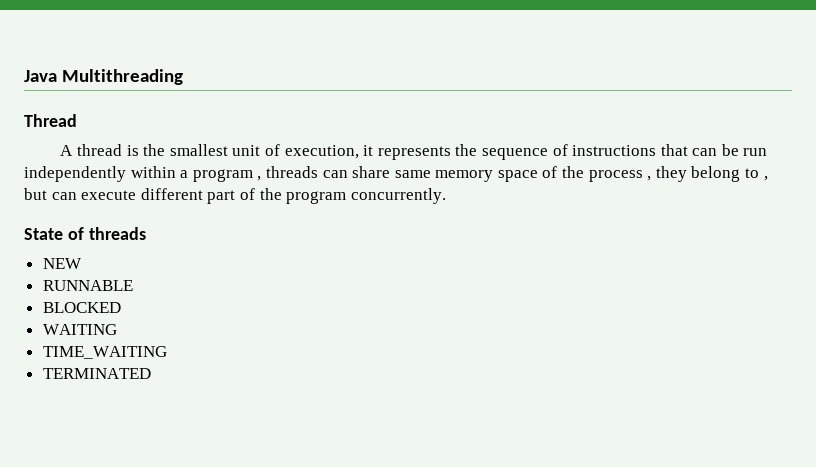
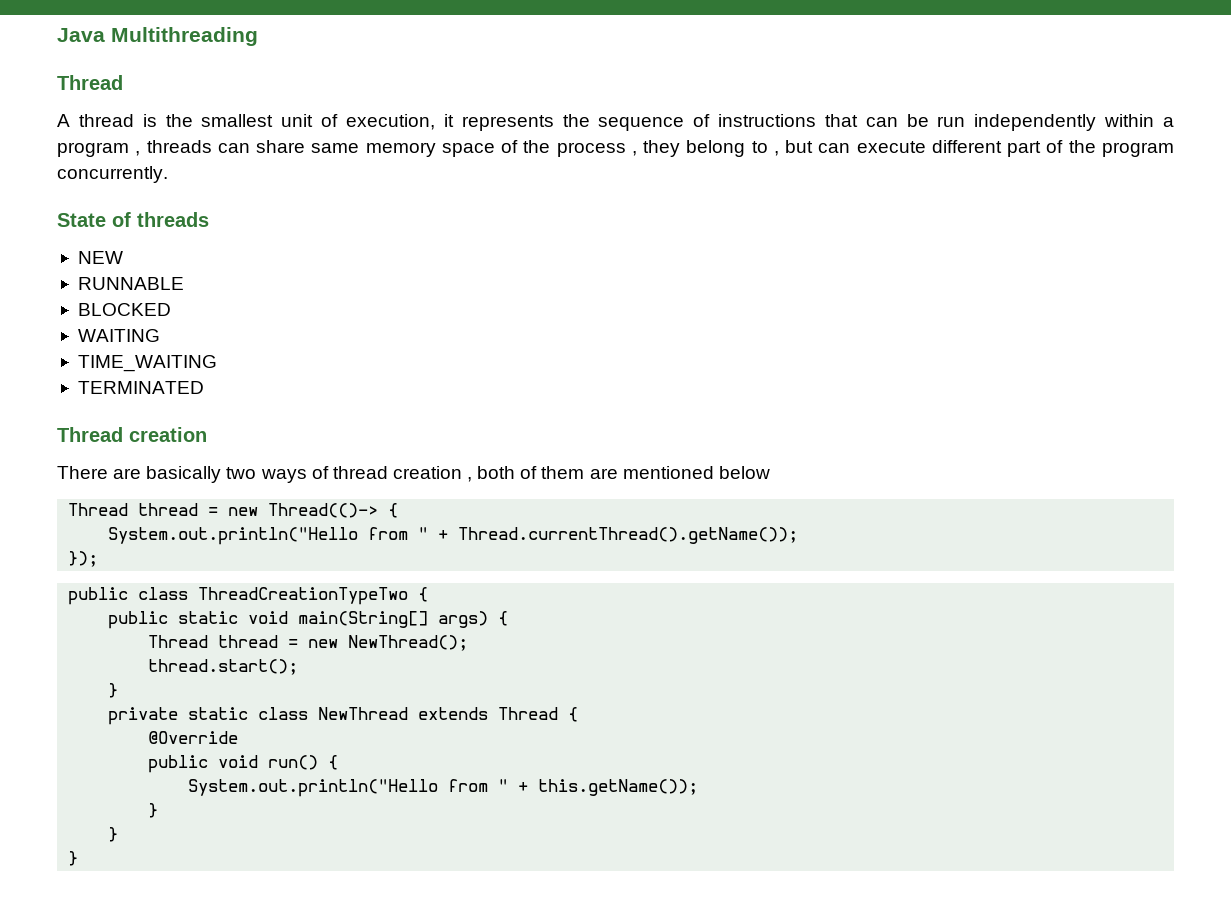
(151, 373) none -> [57,427,207,442] [57,466,770,483] [68,503,399,518] [108,527,799,545] [68,551,99,567] [68,587,429,605] [108,611,509,629] [148,635,469,651] [148,659,299,675] [108,683,119,698] [108,707,579,725] [148,731,239,744] [148,755,339,773] [188,779,699,797] [148,803,159,818] [108,827,119,842] [68,851,79,866] // Thread creation // There are basically two ways of thread creation , both of them are mentioned below // Thread thread = new Thread(()-> { // System.out.println("Hello from " + Thread.currentThread().getName()); // }); // public class ThreadCreationTypeTwo { // public static void main(String[] args) { // Thread thread = new NewThread(); // thread.start(); // } // private static class NewThread extends Thread { // @Override // public void run() { // System.out.println("Hello from " + this.getName()); // } // } // }

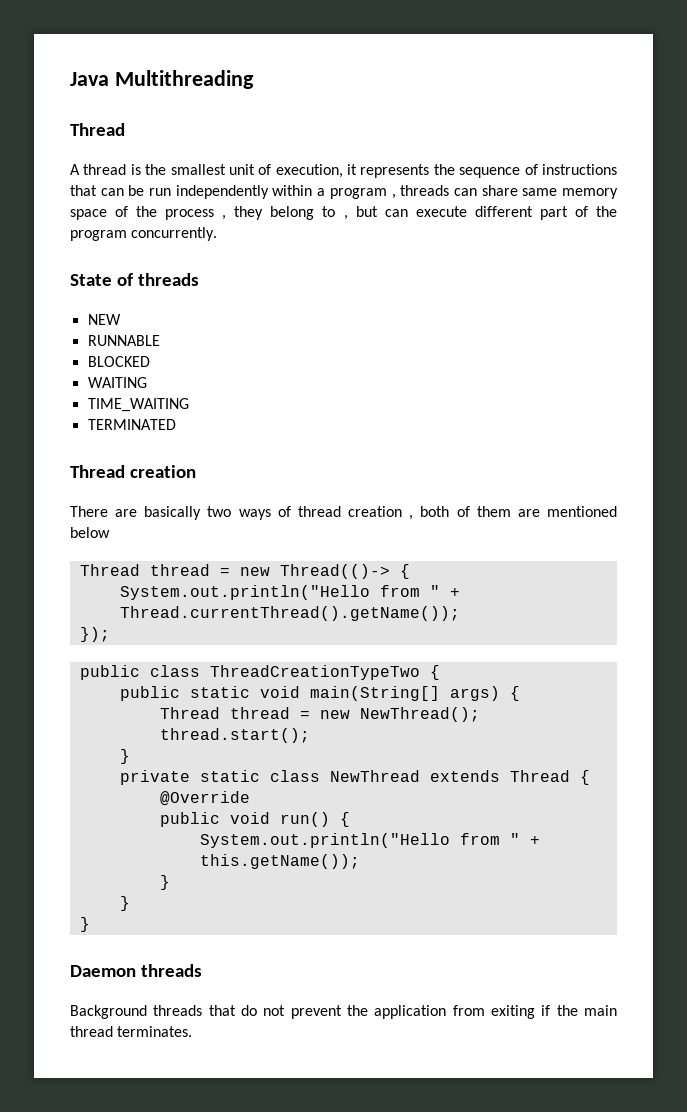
(79, 858) none -> [70,964,202,977] [70,1005,617,1019] [70,1026,193,1037] // Daemon threads // Background threads that do not prevent the application from exiting if the main thread terminates.

